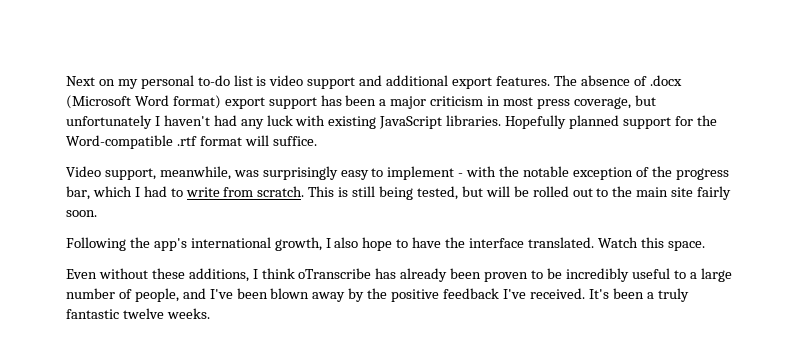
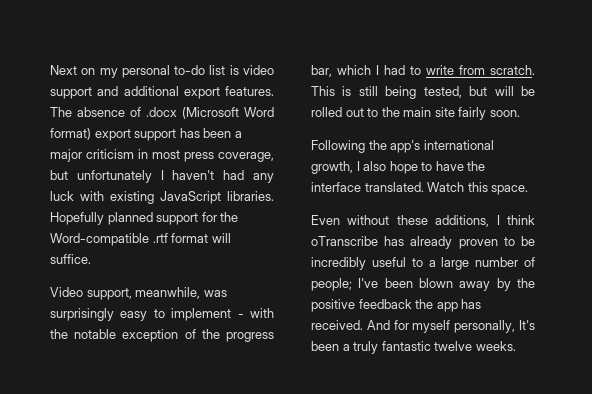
[450,268,482,279] been -> (453, 242) none
[134,288,206,302] people, and -> [311,278,352,291] people;
[502,288,585,299] I've received. -> [415,299,482,312] [311,320,516,333] the app has received. And for myself personally,

